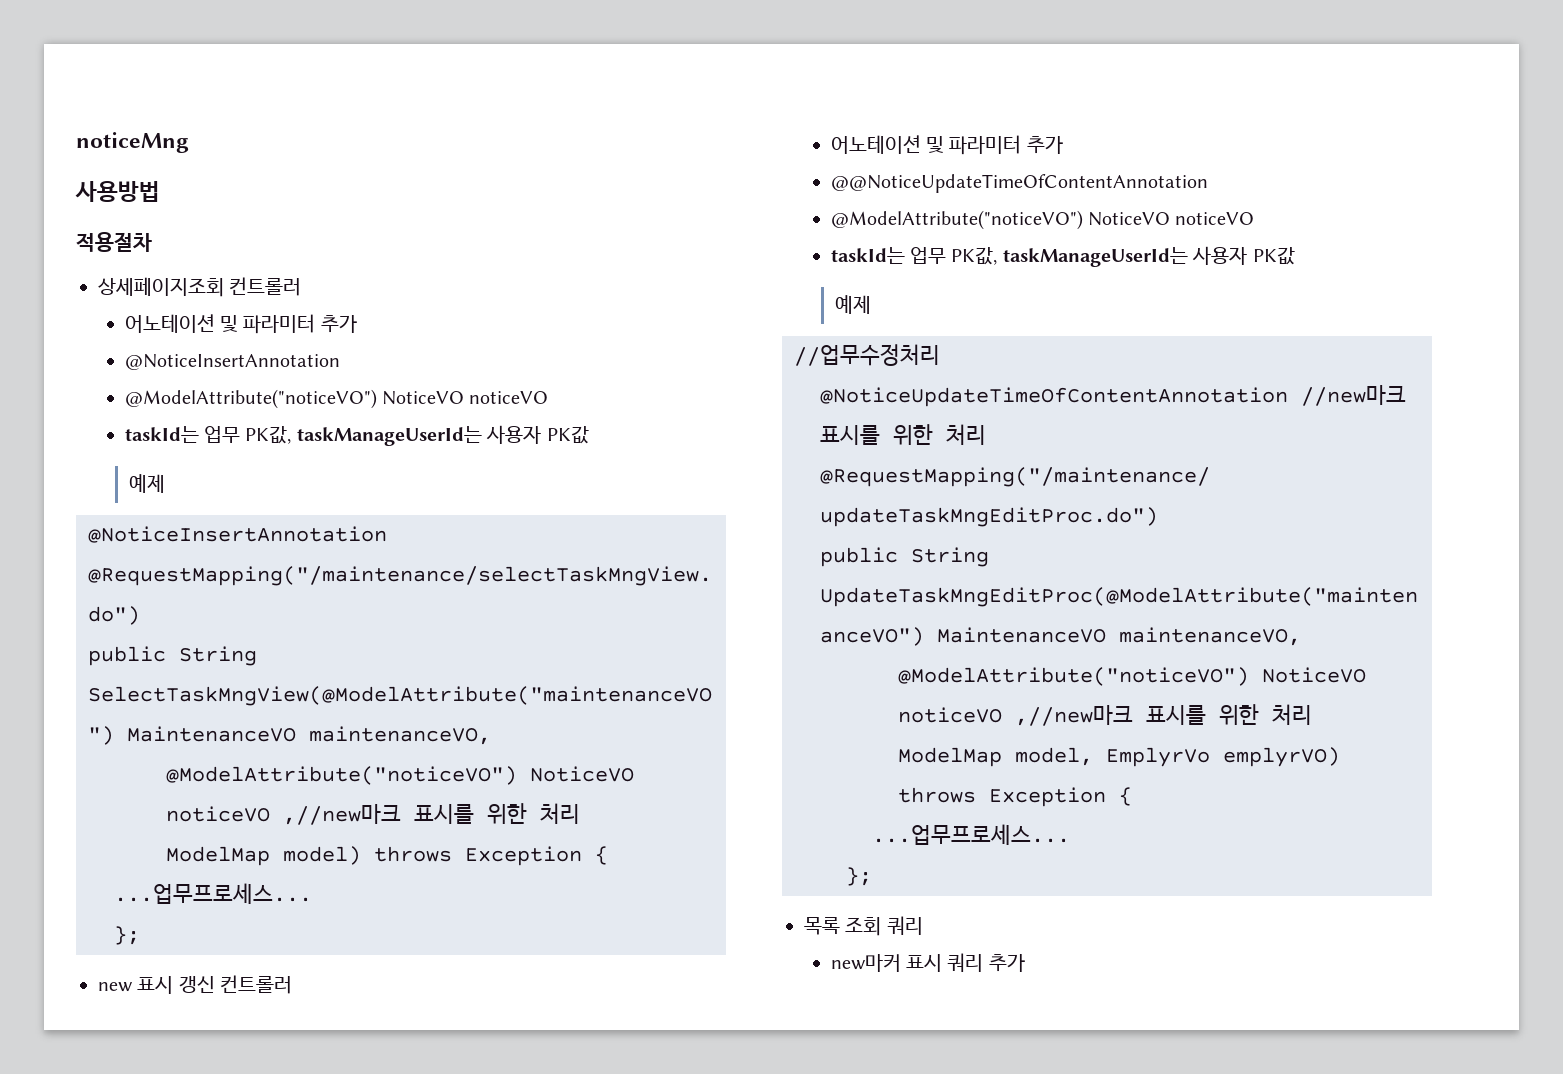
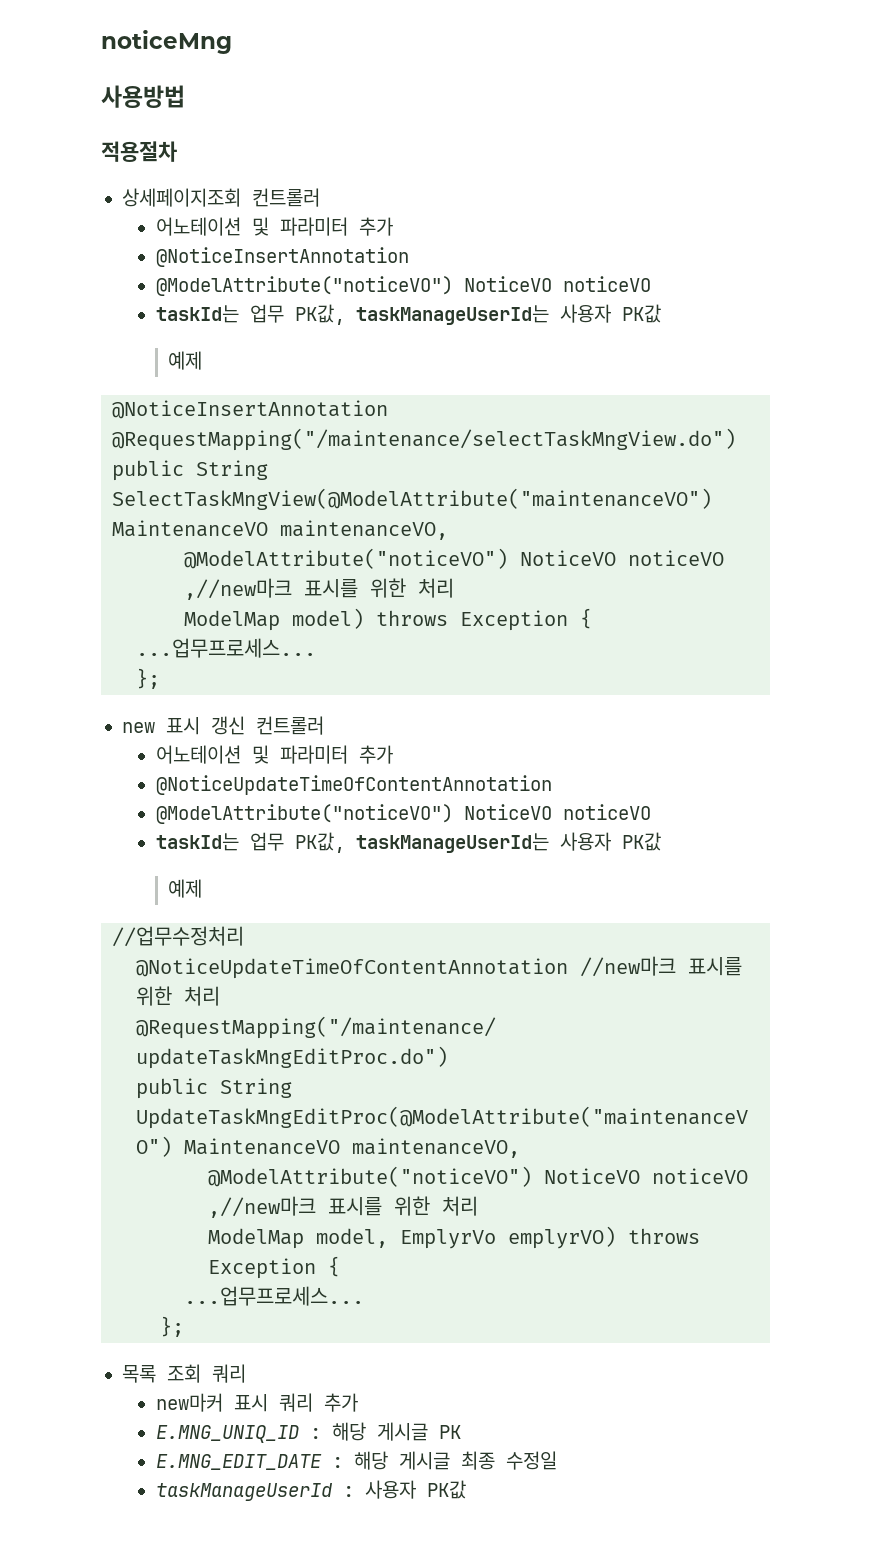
[830,174,1208,193] @@NoticeUpdateTimeOfContentAnnotation -> [155,775,552,795] @NoticeUpdateTimeOfContentAnnotation
(1025, 963) none -> [155,1422,461,1443] [155,1451,557,1470] [155,1480,466,1501] // E.MNG_UNIQ_ID : 해당 게시글 PK // E.MNG_EDIT_DATE : 해당 게시글 최종 수정일 // taskManageUserId : 사용자 PK값

